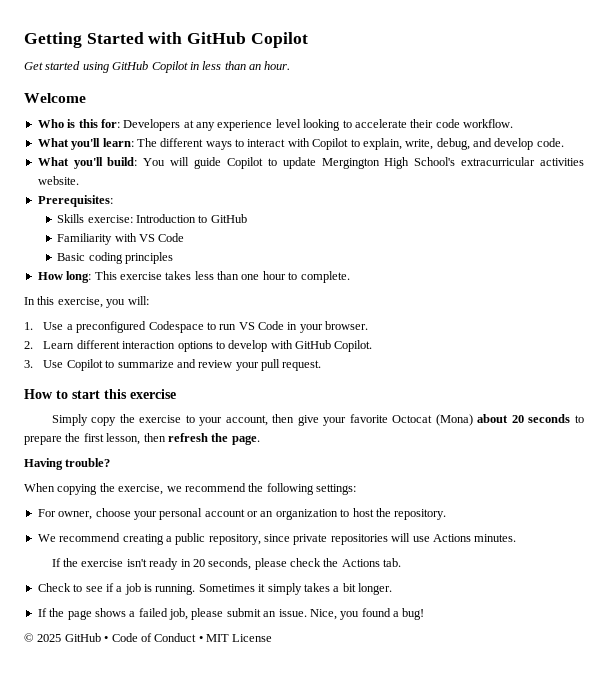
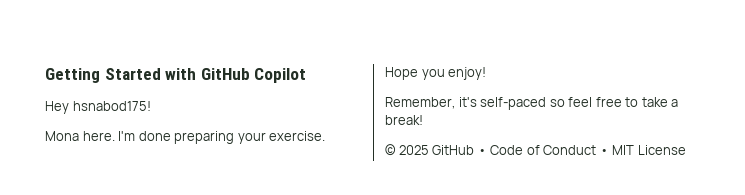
[24,61,291,73] [24,93,86,103] [37,119,513,131] [37,138,564,150] [37,157,585,169] [37,176,79,185] [37,195,113,207] [57,214,247,223] [57,233,185,245] [57,252,173,264] [37,271,350,283] [24,296,149,308] [24,321,369,333] [24,340,373,352] [24,359,322,371] [24,389,176,399] [51,414,584,426] [24,433,260,445] [24,458,111,470] [24,483,356,495] [37,508,447,520] [37,533,517,545] [51,558,402,570] [37,583,392,595] [37,608,425,620] Get started using GitHub Copilot in less than an hour. // Welcome // Who is this for: Developers at any experience level looking to accelerate their code workflow. // What you'll learn: The different ways to interact with Copilot to explain, write, debug, and develop code. // What you'll build: You will guide Copilot to update Mergington High School's extracurricular activities website. // Prerequisites: // Skills exercise: Introduction to GitHub // Familiarity with VS Code // Basic coding principles // How long: This exercise takes less than one hour to complete. // In this exercise, you will: // 1. Use a preconfigured Codespace to run VS Code in your browser. // 2. Learn different interaction options to develop with GitHub Copilot. // 3. Use Copilot to summarize and review your pull request. // How to start this exercise // Simply copy the exercise to your account, then give your favorite Octocat (Mona) about 20 seconds to prepare the first lesson, then refresh the page. // Having trouble? // When copying the exercise, we recommend the following settings: // For owner, choose your personal account or an organization to host the repository. // We recommend creating a public repository, since private repositories will use Actions minutes. // If the exercise isn't ready in 20 seconds, please check the Actions tab. // Check to see if a job is running. Sometimes it simply takes a bit longer. // If the page shows a failed job, please submit an issue. Nice, you found a bug! -> [45,101,151,114] [45,131,326,144] [385,67,487,80] [385,97,679,110] [385,115,423,125] Hey hsnabod175! // Mona here. I'm done preparing your exercise. Hope you enjoy! // Remember, it's self-paced so feel free to take a break!

